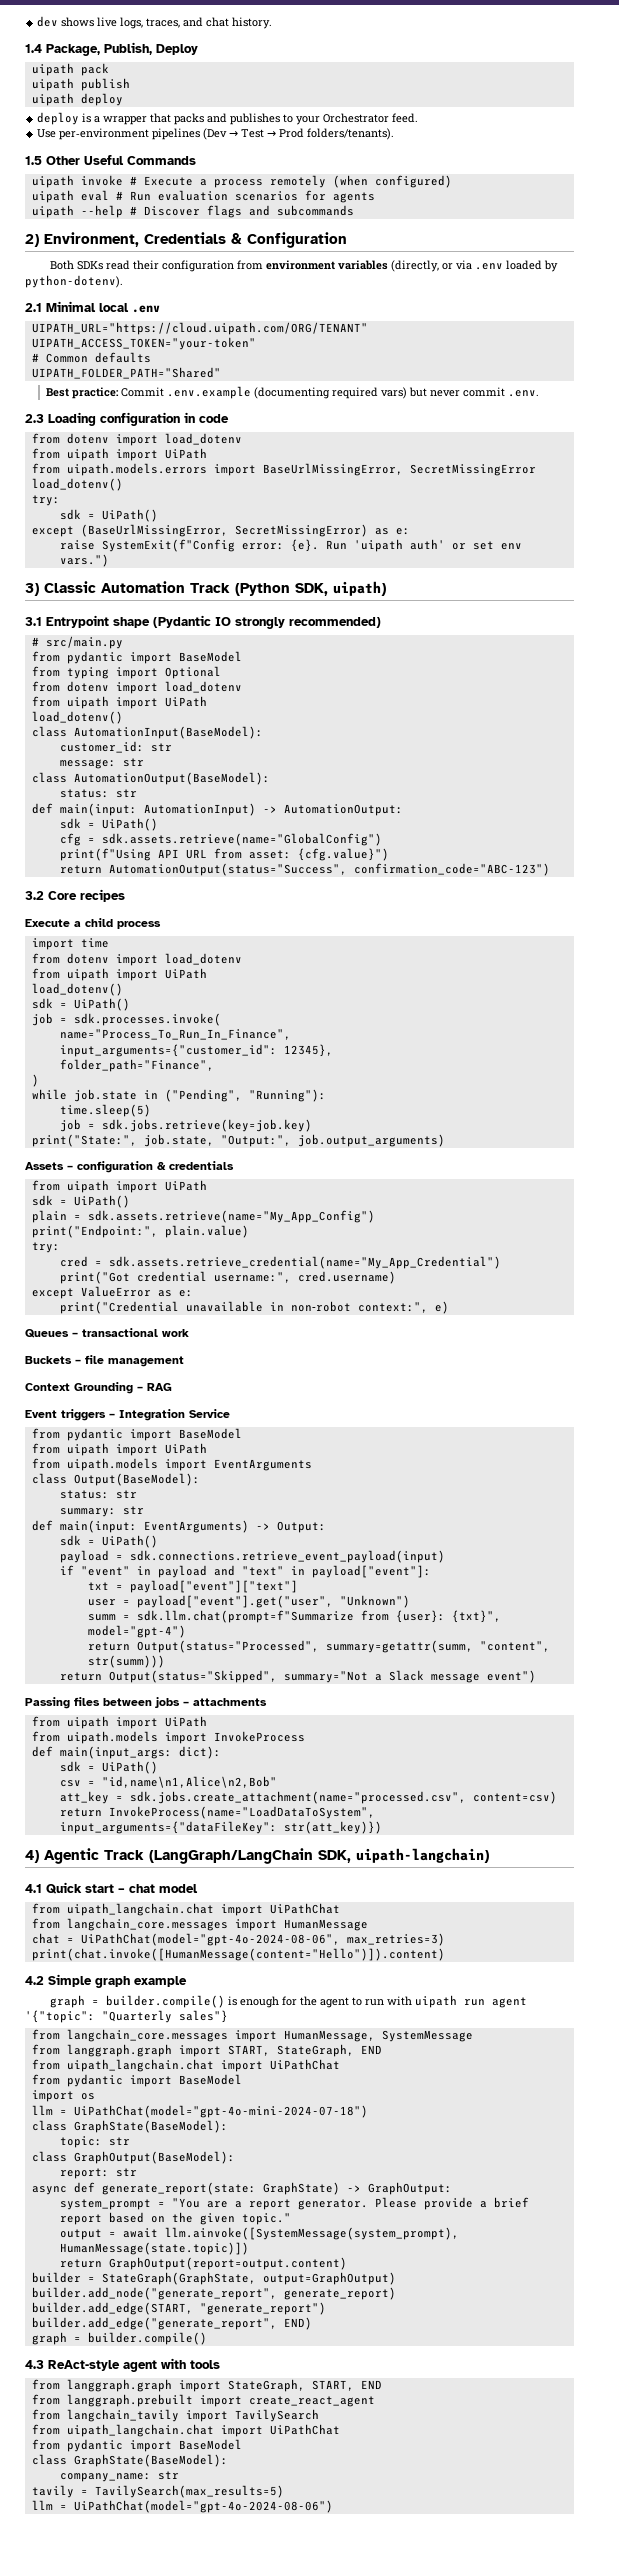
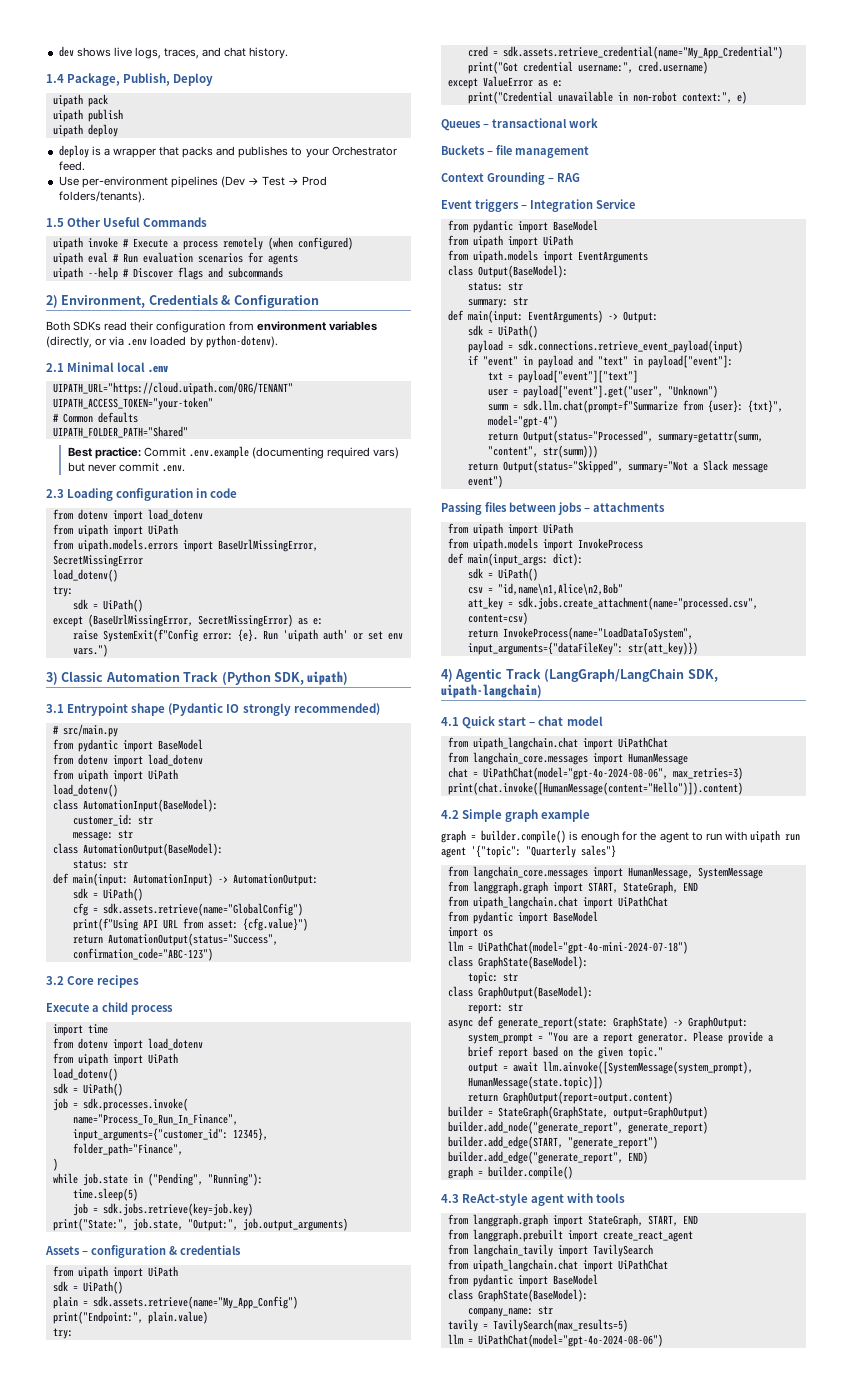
[31,666,221,679] // from typing import Optional -> (203, 744) none

